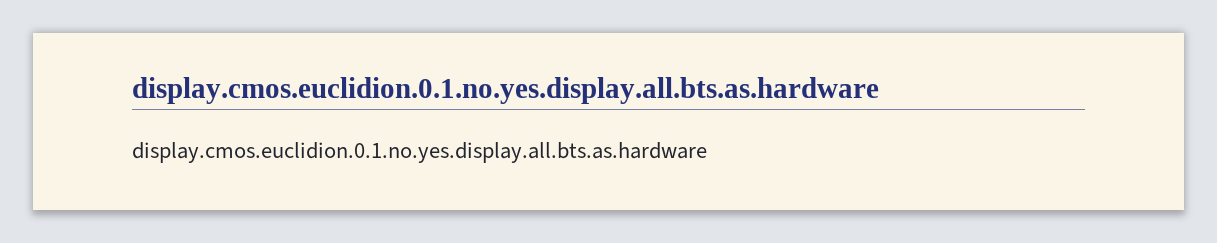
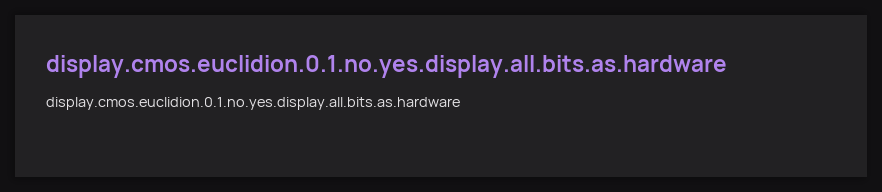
[132,77,879,104] [132,142,707,163] display.cmos.euclidion.0.1.no.yes.display.all.bts.as.hardware // display.cmos.euclidion.0.1.no.yes.display.all.bts.as.hardware -> [46,55,727,78] [46,97,460,110] display.cmos.euclidion.0.1.no.yes.display.all.bits.as.hardware // display.cmos.euclidion.0.1.no.yes.display.all.bits.as.hardware

